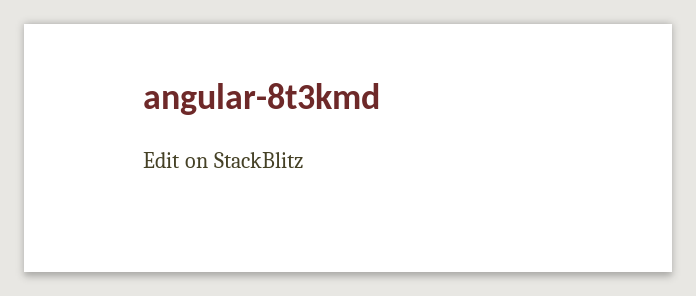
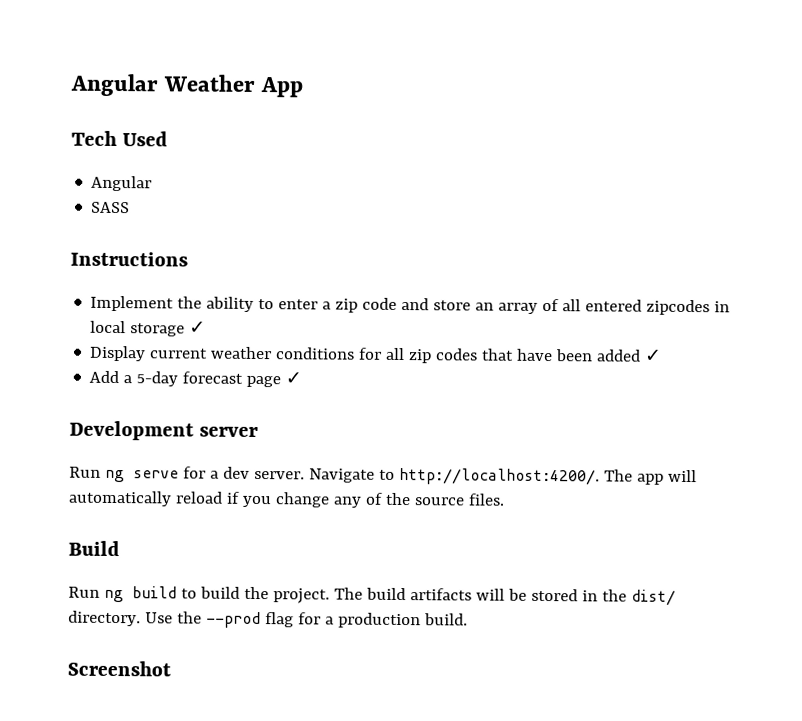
[143,83,380,115] [143,152,303,169] angular-8t3kmd // Edit on StackBlitz -> [70,73,304,98] [71,130,169,147] [91,175,153,192] [91,201,131,214] [70,251,188,267] [90,295,731,316] [90,320,207,337] [89,345,663,364] [89,370,303,388] [69,420,260,441] [69,466,697,486] [68,490,505,508] [68,540,120,557] [68,586,676,606] [68,610,468,629] [67,660,171,677] Angular Weather App // Tech Used // Angular // SASS // Instructions // Implement the ability to enter a zip code and store an array of all entered zipcodes in local storage ✓ // Display current weather conditions for all zip codes that have been added ✓ // Add a 5-day forecast page ✓ // Development server // Run ng serve for a dev server. Navigate to http://localhost:4200/. The app will automatically reload if you change any of the source files. // Build // Run ng build to build the project. The build artifacts will be stored in the dist/ directory. Use the --prod flag for a production build. // Screenshot

